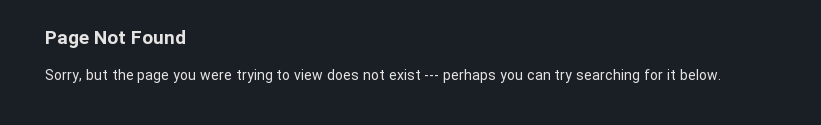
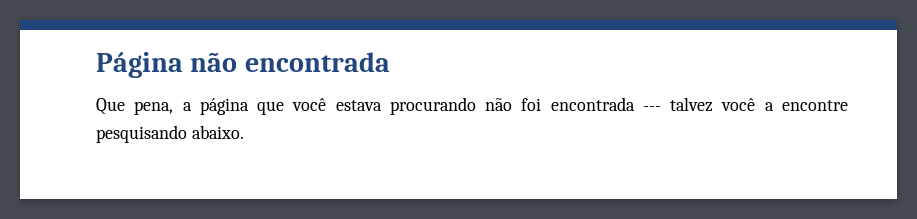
[45,30,187,48] [45,69,721,83] Page Not Found // Sorry, but the page you were trying to view does not exist --- perhaps you can try searching for it below. -> [96,52,390,78] [96,97,848,115] [96,125,244,143] Página não encontrada // Que pena, a página que você estava procurando não foi encontrada --- talvez você a encontre pesquisando abaixo.

